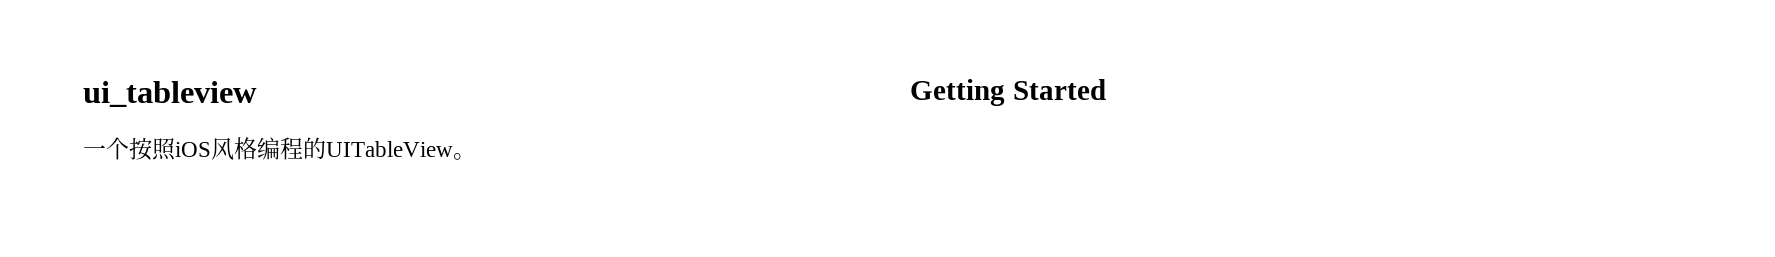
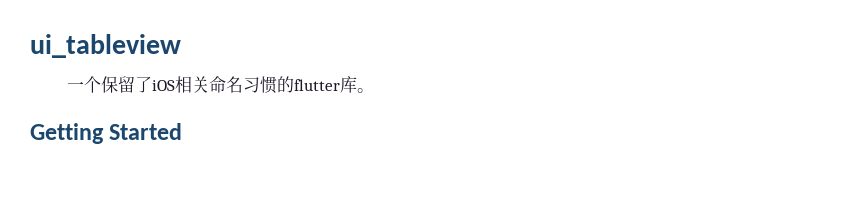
[129,137,453,161] 按照iOS风格编程的UITableView -> [100,76,357,94] 保留了iOS相关命名习惯的flutter库

